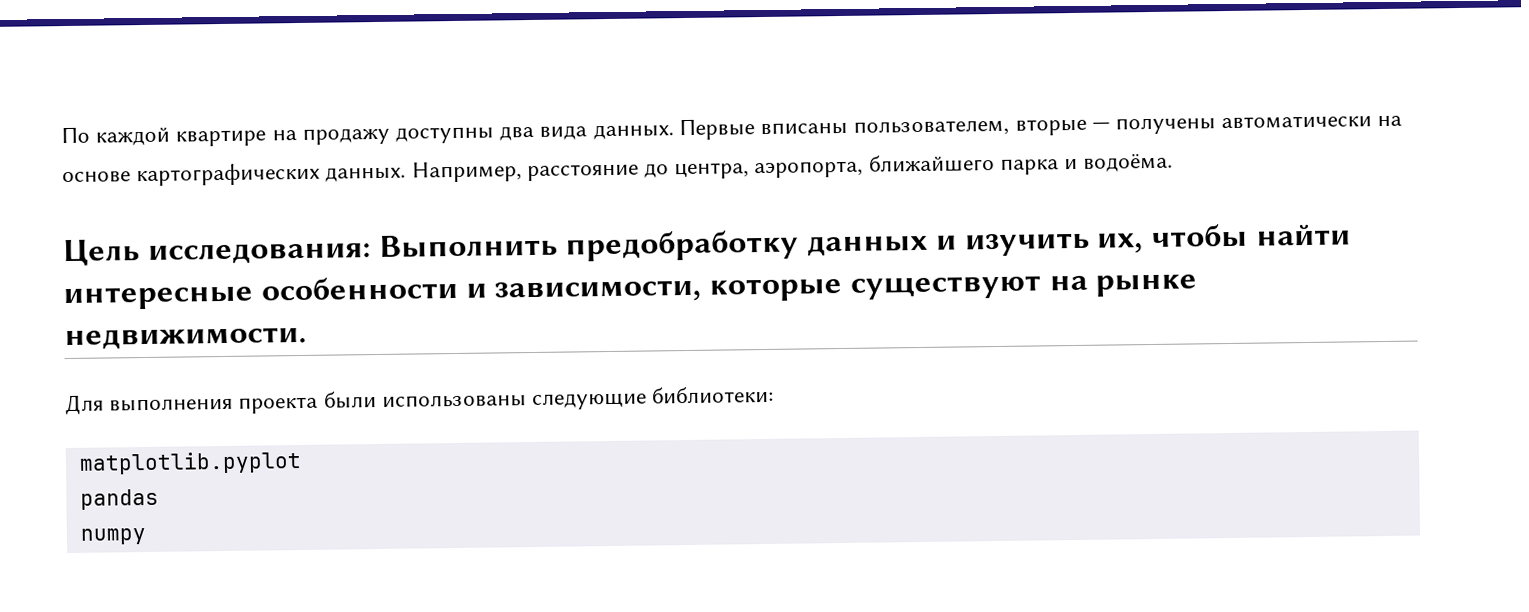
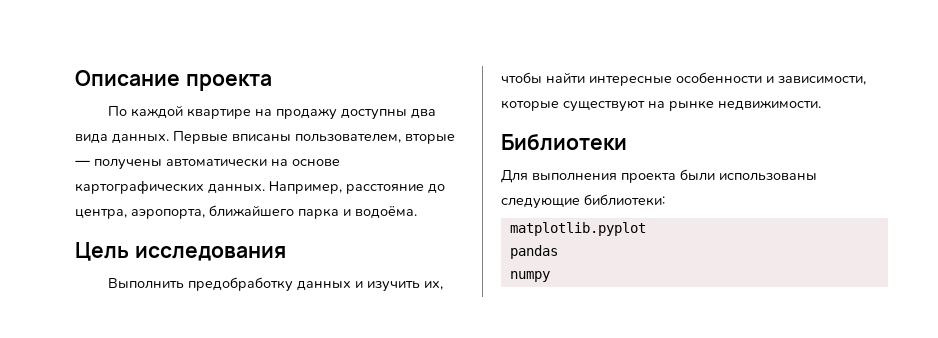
(61, 135) none -> [75,70,272,91] Описание проекта //
[147,242,371,265] исследования: -> [134,246,286,261] исследования //
(307, 338) none -> [501,134,627,151] // Библиотеки

